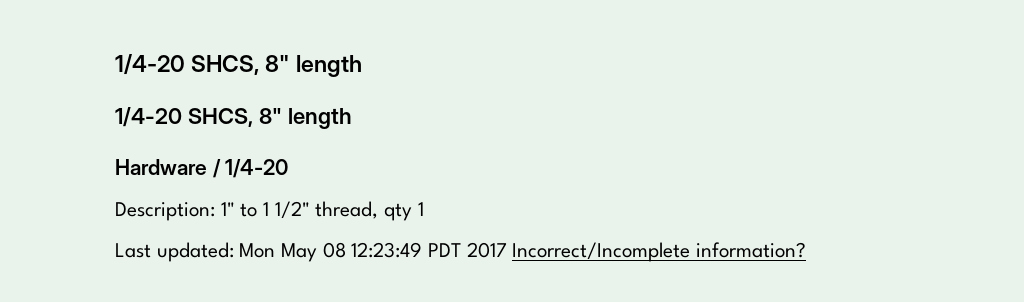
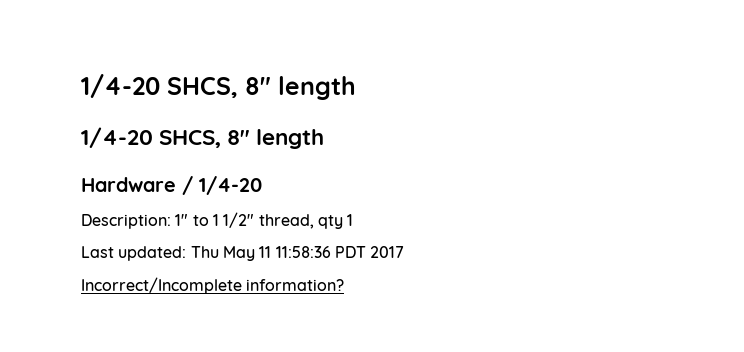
[239,242,423,262] Mon May 08 12:23:49 -> [190,246,331,261] Thu May 11 11:58:36
(507, 250) none -> (405, 252) //

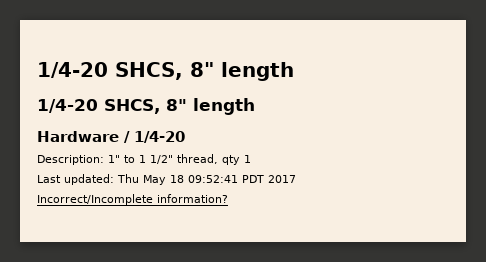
[259,246,331,258] 11 11:58:36 -> [170,175,238,183] 18 09:52:41

